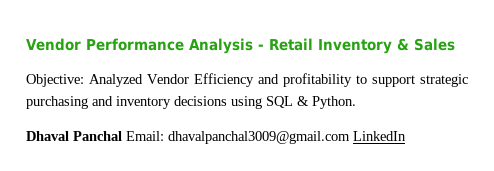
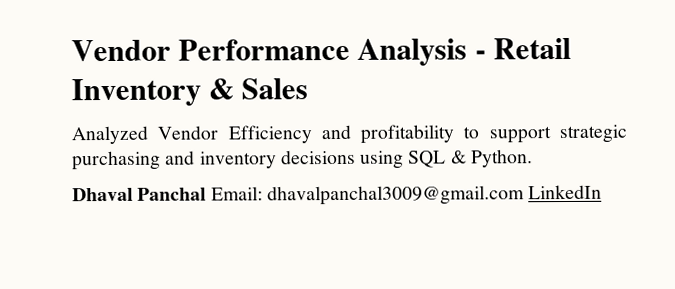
[26,74,84,87] Objective: -> (309, 89) none

